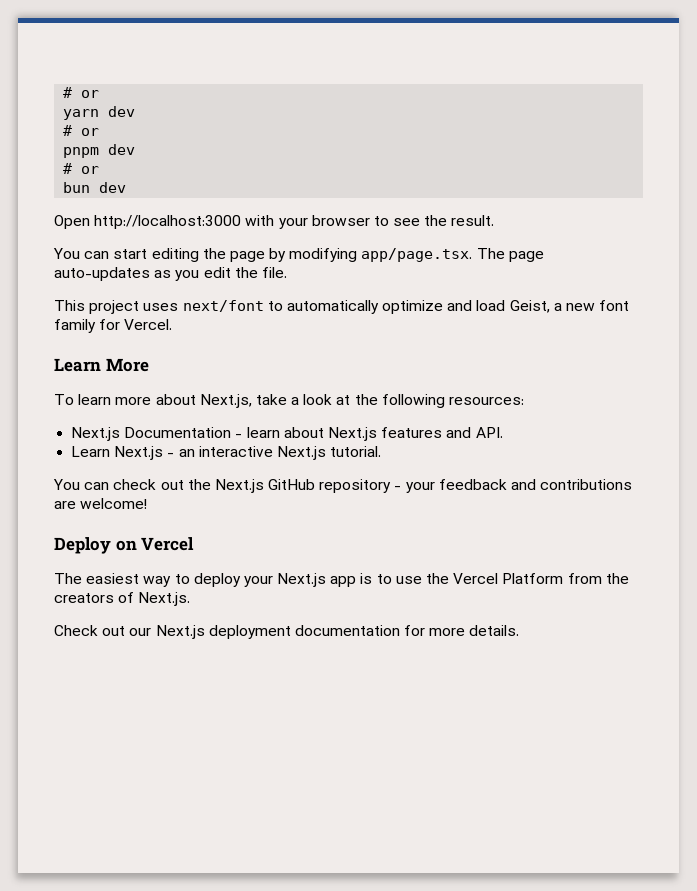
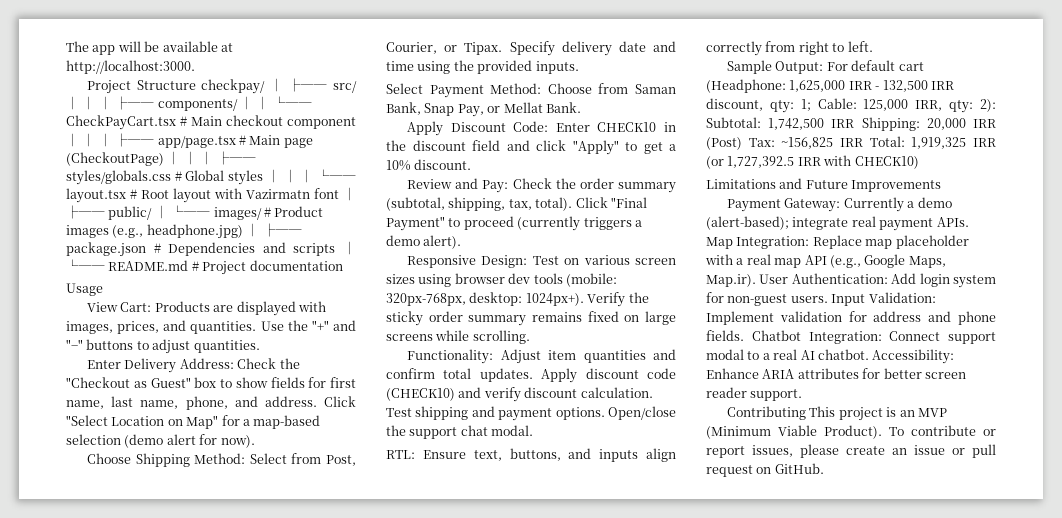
[63,87,100,98] [63,106,136,120] [63,125,100,136] [63,144,136,158] [63,163,100,174] [63,182,127,193] [54,215,495,229] [53,248,544,262] [54,267,287,281] [54,300,630,314] [54,319,173,333] [54,358,149,372] [54,394,525,408] [71,427,503,441] [71,446,382,460] [53,479,633,493] [54,498,148,509] [54,537,195,554] [54,573,629,587] [54,592,191,606] [54,625,520,639] # or // yarn dev // # or // pnpm dev // # or // bun dev // Open http://localhost:3000 with your browser to see the result. // You can start editing the page by modifying app/page.tsx. The page auto-updates as you edit the file. // This project uses next/font to automatically optimize and load Geist, a new font family for Vercel. // Learn More // To learn more about Next.js, take a look at the following resources: // Next.js Documentation - learn about Next.js features and API. // Learn Next.js - an interactive Next.js tutorial. // You can check out the Next.js GitHub repository - your feedback and contributions are welcome! // Deploy on Vercel // The easiest way to deploy your Next.js app is to use the Vercel Platform from the creators of Next.js. // Check out our Next.js deployment documentation for more details. -> [66,41,233,55] [66,60,195,74] [87,78,357,94] [66,96,312,111] [66,115,356,130] [66,133,313,148] [66,151,256,166] [66,169,356,185] [66,187,356,203] [66,205,324,220] [66,223,302,239] [66,241,356,257] [66,259,343,275] [66,283,103,296] [87,301,326,316] [66,320,356,334] [66,339,260,354] [87,358,300,373] [66,377,356,388] [66,396,356,410] [66,415,321,429] [66,434,255,448] [87,453,356,467] [386,41,676,56] [386,60,579,74] [386,83,676,98] [386,102,581,117] [407,121,676,136] [386,140,676,155] [386,159,472,171] [407,178,676,193] [386,197,647,211] [386,216,642,231] [386,235,462,249] [407,255,676,268] [386,273,617,287] [386,292,649,307] [386,311,676,326] [386,330,530,344] [407,349,676,364] [386,368,676,383] [386,387,653,402] [386,406,676,421] [386,425,534,439] [386,448,676,462] [706,41,873,56] [727,60,924,74] [706,79,954,93] [706,98,996,113] [706,117,996,131] [706,136,996,150] [706,155,919,169] [706,178,942,192] [727,197,952,212] [706,216,969,231] [706,235,969,249] [705,254,946,268] [706,273,996,288] [706,292,936,306] [706,311,996,325] [706,330,996,344] [706,349,955,364] [706,368,966,379] [706,387,803,401] [727,406,947,421] [706,425,996,439] [706,444,996,458] [706,463,824,477] The app will be available at http://localhost:3000. // Project Structure checkpay/ │ ├── src/ │ │ │ ├── components/ │ │ └── CheckPayCart.tsx # Main checkout component │ │ │ ├── app/page.tsx # Main page (CheckoutPage) │ │ │ ├── styles/globals.css # Global styles │ │ │ └── layout.tsx # Root layout with Vazirmatn font │ ├── public/ │ └── images/ # Product images (e.g., headphone.jpg) │ ├── package.json # Dependencies and scripts │ └── README.md # Project documentation // Usage // View Cart: Products are displayed with images, prices, and quantities. Use the "+" and "−" buttons to adjust quantities. // Enter Delivery Address: Check the "Checkout as Guest" box to show fields for first name, last name, phone, and address. Click "Select Location on Map" for a map-based selection (demo alert for now). // Choose Shipping Method: Select from Post, Courier, or Tipax. Specify delivery date and time using the provided inputs. // Select Payment Method: Choose from Saman Bank, Snap Pay, or Mellat Bank. // Apply Discount Code: Enter CHECK10 in the discount field and click "Apply" to get a 10% discount. // Review and Pay: Check the order summary (subtotal, shipping, tax, total). Click "Final Payment" to proceed (currently triggers a demo alert). // Responsive Design: Test on various screen sizes using browser dev tools (mobile: 320px-768px, desktop: 1024px+). Verify the sticky order summary remains fixed on large screens while scrolling. // Functionality: Adjust item quantities and confirm total updates. Apply discount code (CHECK10) and verify discount calculation. Test shipping and payment options. Open/close the support chat modal. // RTL: Ensure text, buttons, and inputs align correctly from right to left. // Sample Output: For default cart (Headphone: 1,625,000 IRR - 132,500 IRR discount, qty: 1; Cable: 125,000 IRR, qty: 2): Subtotal: 1,742,500 IRR Shipping: 20,000 IRR (Post) Tax: ~156,825 IRR Total: 1,919,325 IRR (or 1,727,392.5 IRR with CHECK10) // Limitations and Future Improvements // Payment Gateway: Currently a demo (alert-based); integrate real payment APIs. Map Integration: Replace map placeholder with a real map API (e.g., Google Maps, Map.ir). User Authentication: Add login system for non-guest users. Input Validation: Implement validation for address and phone fields. Chatbot Integration: Connect support modal to a real AI chatbot. Accessibility: Enhance ARIA attributes for better screen reader support. // Contributing This project is an MVP (Minimum Viable Product). To contribute or report issues, please create an issue or pull request on GitHub.

